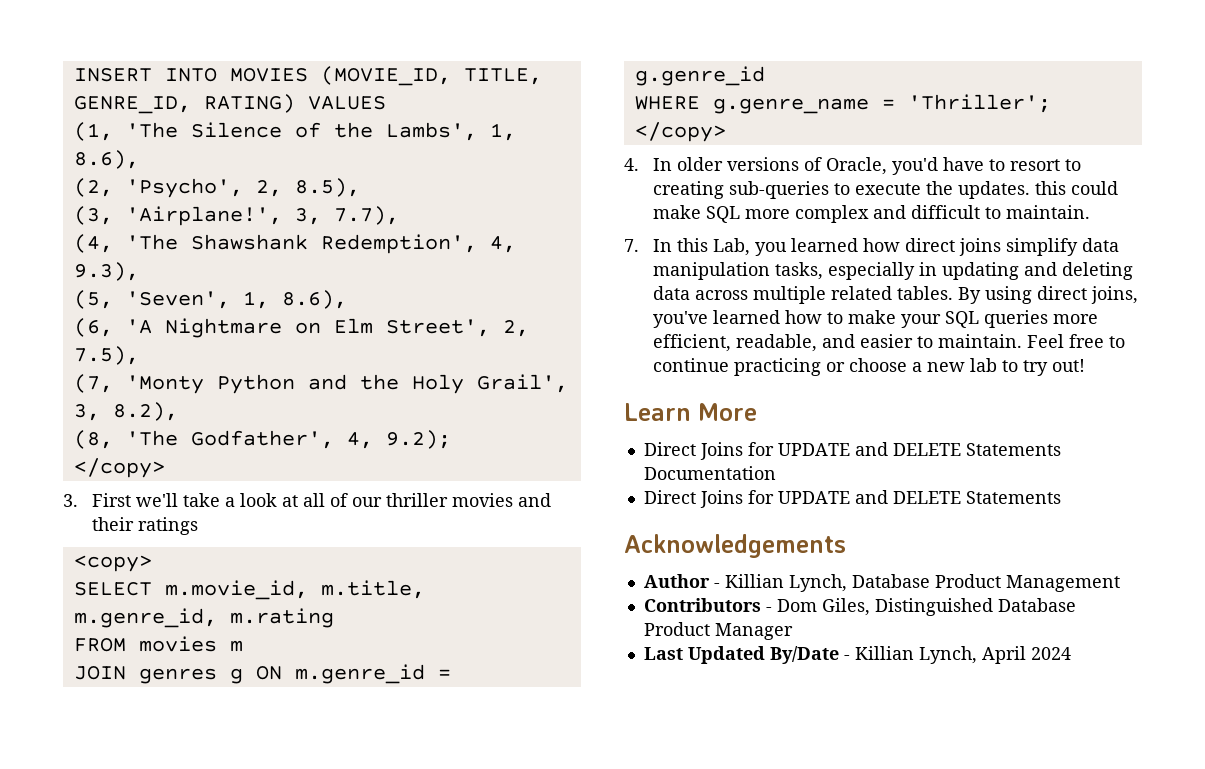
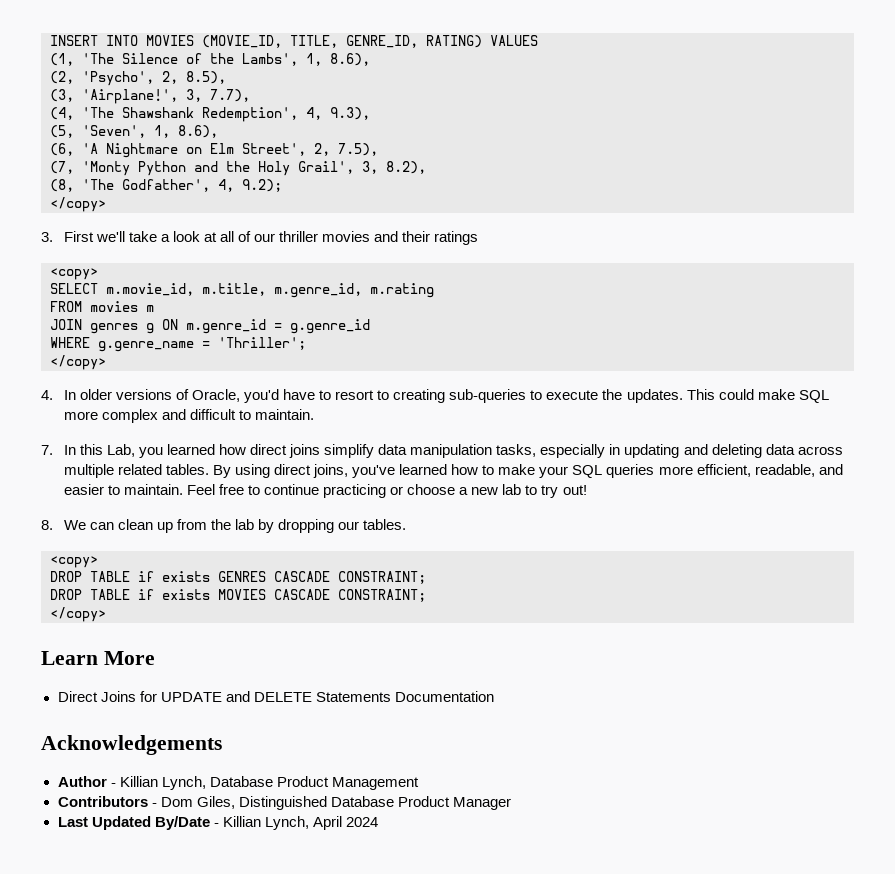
[1034,181,1066,195] this -> [686,389,715,400] This
(1085, 365) none -> [41,519,407,533] [50,556,98,568] [50,571,426,584] [50,589,426,602] [50,607,106,622] // 8. We can clean up from the lab by dropping our tables. // <copy> // DROP TABLE if exists GENRES CASCADE CONSTRAINT; // DROP TABLE if exists MOVIES CASCADE CONSTRAINT; // </copy>
[643,490,1061,508] // Direct Joins for UPDATE and DELETE Statements -> (494, 696) none

